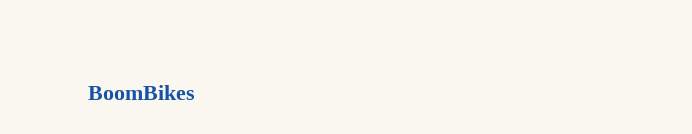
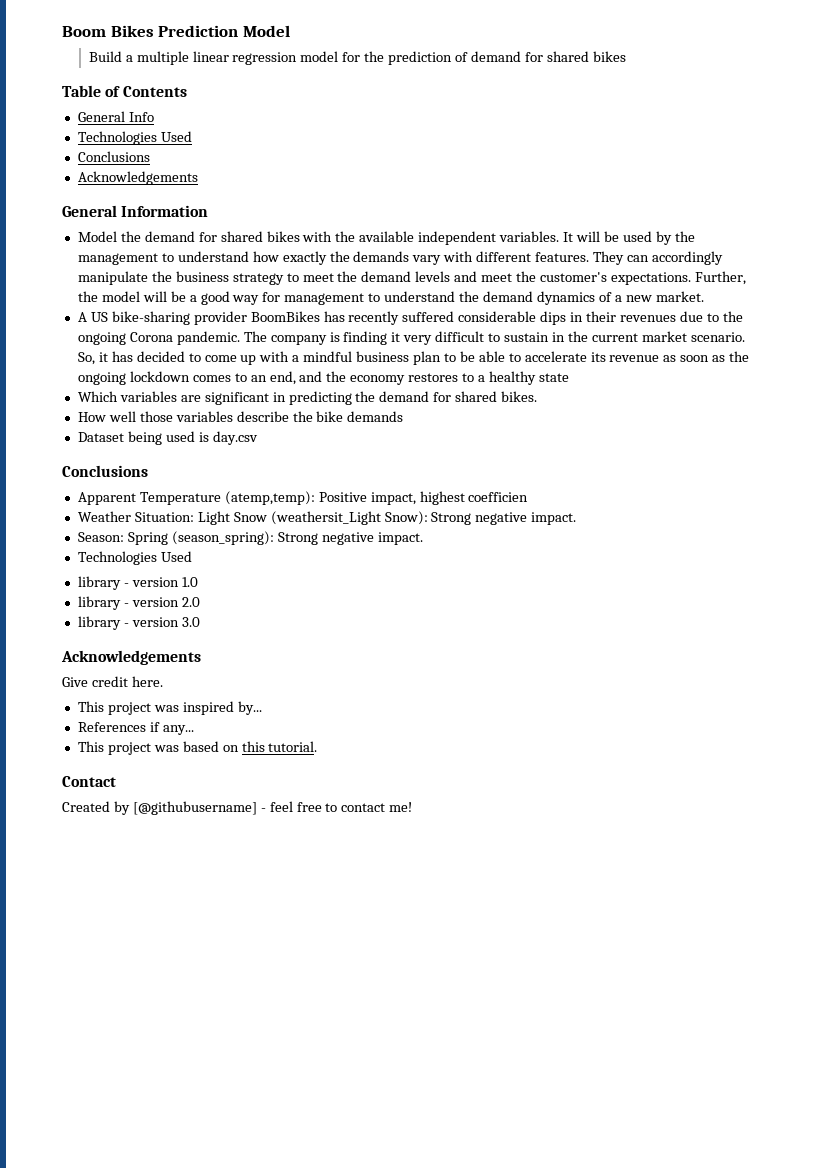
[88,85,195,100] BoomBikes -> [62,25,290,37] [88,51,626,65] [62,85,187,97] [77,111,154,122] [77,131,192,145] [77,151,150,162] [77,171,198,185] [62,205,209,217] [77,231,695,245] [77,251,723,265] [77,271,746,285] [77,291,704,305] [77,311,743,325] [77,331,745,345] [77,351,750,365] [77,371,569,385] [77,391,538,405] [77,411,404,422] [77,431,258,445] [62,465,148,477] [77,491,529,505] [77,511,577,525] [77,531,423,545] [77,551,192,565] [77,576,198,590] [77,596,200,610] [77,616,200,630] [61,650,201,665] [62,676,163,687] [77,701,262,715] [77,722,194,735] [77,741,318,755] [62,776,116,787] [62,801,413,815] Boom Bikes Prediction Model // Build a multiple linear regression model for the prediction of demand for shared bikes // Table of Contents // General Info // Technologies Used // Conclusions // Acknowledgements // General Information // Model the demand for shared bikes with the available independent variables. It will be used by the management to understand how exactly the demands vary with different features. They can accordingly manipulate the business strategy to meet the demand levels and meet the customer's expectations. Further, the model will be a good way for management to understand the demand dynamics of a new market. // A US bike-sharing provider BoomBikes has recently suffered considerable dips in their revenues due to the ongoing Corona pandemic. The company is finding it very difficult to sustain in the current market scenario. So, it has decided to come up with a mindful business plan to be able to accelerate its revenue as soon as the ongoing lockdown comes to an end, and the economy restores to a healthy state // Which variables are significant in predicting the demand for shared bikes. // How well those variables describe the bike demands // Dataset being used is day.csv // Conclusions // Apparent Temperature (atemp,temp): Positive impact, highest coefficien // Weather Situation: Light Snow (weathersit_Light Snow): Strong negative impact. // Season: Spring (season_spring): Strong negative impact. // Technologies Used // library - version 1.0 // library - version 2.0 // library - version 3.0 // Acknowledgements // Give credit here. // This project was inspired by... // References if any... // This project was based on this tutorial. // Contact // Created by [@githubusername] - feel free to contact me!

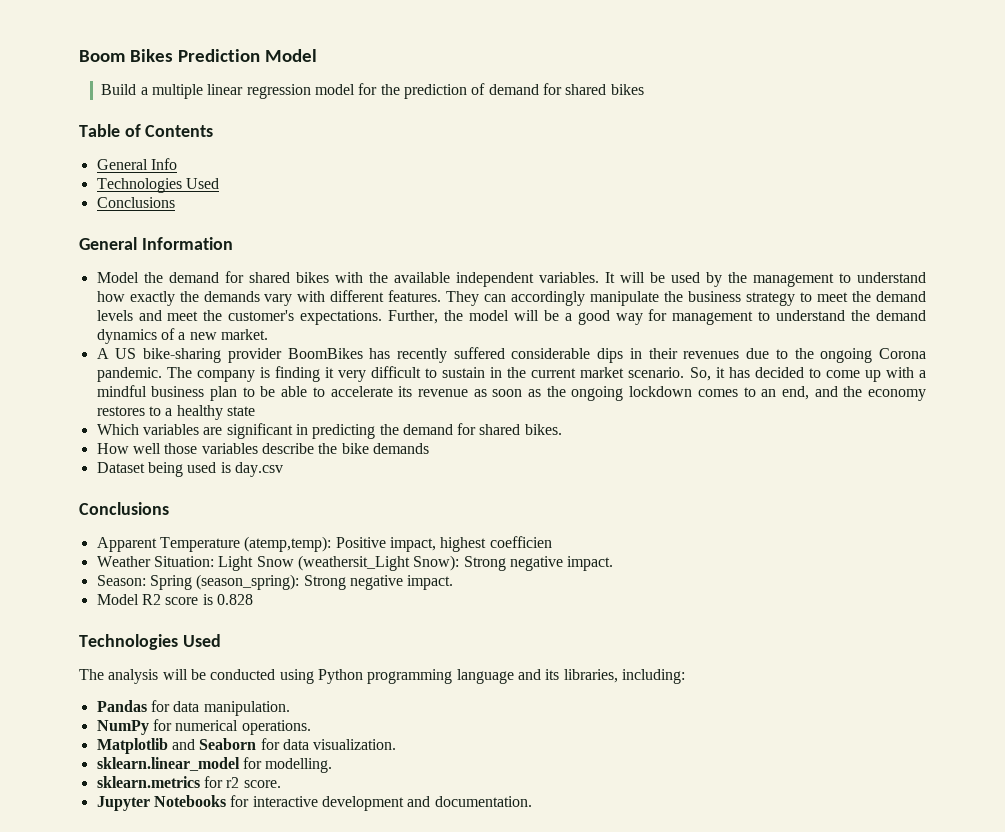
[77,171,198,185] // Acknowledgements -> (175, 202) none
[77,551,192,565] [77,576,198,590] [77,596,200,610] [77,616,200,630] [61,650,201,665] [62,676,163,687] [77,701,262,715] [77,722,194,735] [77,741,318,755] [62,776,116,787] [62,801,413,815] Technologies Used // library - version 1.0 // library - version 2.0 // library - version 3.0 // Acknowledgements // Give credit here. // This project was inspired by... // References if any... // This project was based on this tutorial. // Contact // Created by [@githubusername] - feel free to contact me! -> [96,594,253,605] [79,634,221,650] [79,669,685,684] [96,700,290,716] [96,719,311,735] [96,738,397,754] [96,757,333,773] [96,776,281,788] [96,795,532,811] Model R2 score is 0.828 // Technologies Used // The analysis will be conducted using Python programming language and its libraries, including: // Pandas for data manipulation. // NumPy for numerical operations. // Matplotlib and Seaborn for data visualization. // sklearn.linear_model for modelling. // sklearn.metrics for r2 score. // Jupyter Notebooks for interactive development and documentation.

